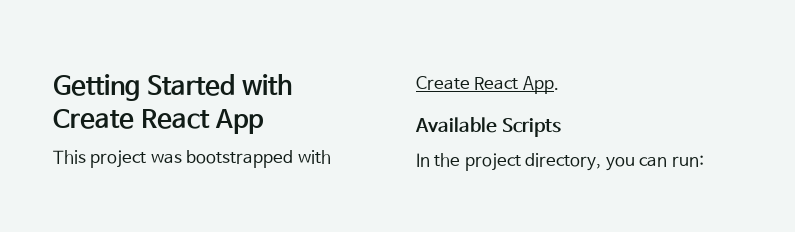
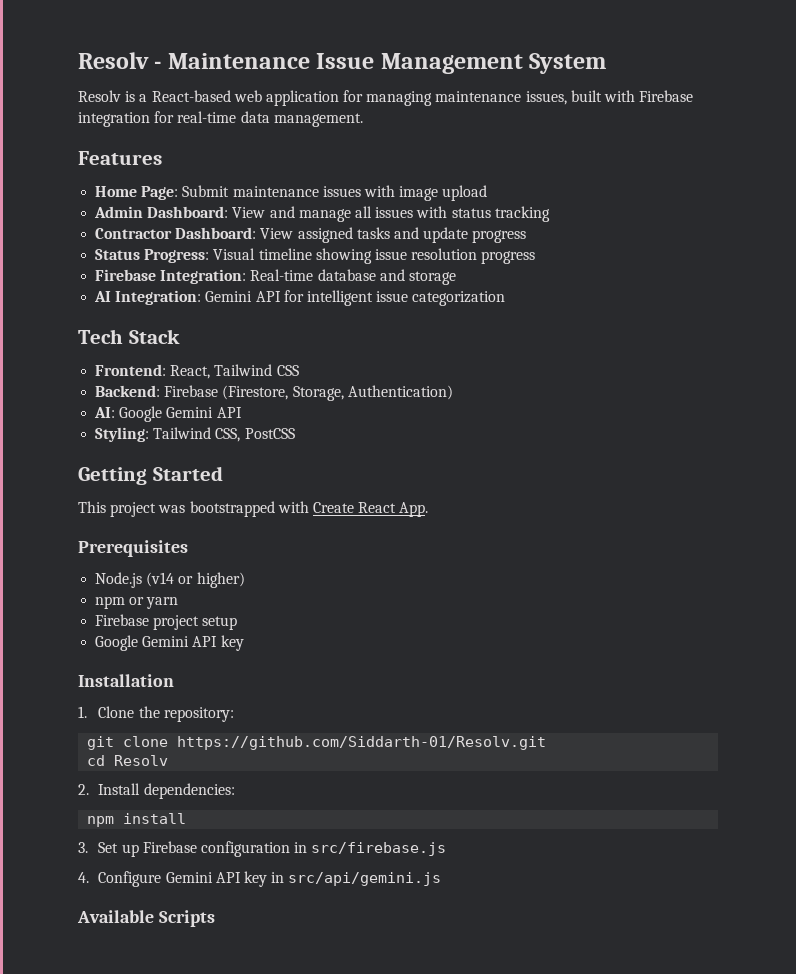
[53,74,293,101] [53,109,264,134] Getting Started with Create React App -> [78,52,607,74] [78,90,694,106] [78,111,363,127] [78,151,162,165] [95,185,488,201] [94,206,550,222] [95,227,527,243] [95,248,536,264] [95,269,456,285] [94,290,506,306] [78,329,180,344] [95,364,299,379] [95,385,453,401] [94,406,242,422] [95,427,295,442] [78,466,223,485] Resolv - Maintenance Issue Management System // Resolv is a React-based web application for managing maintenance issues, built with Firebase integration for real-time data management. // Features // Home Page: Submit maintenance issues with image upload // Admin Dashboard: View and manage all issues with status tracking // Contractor Dashboard: View assigned tasks and update progress // Status Progress: Visual timeline showing issue resolution progress // Firebase Integration: Real-time database and storage // AI Integration: Gemini API for intelligent issue categorization // Tech Stack // Frontend: React, Tailwind CSS // Backend: Firebase (Firestore, Storage, Authentication) // AI: Google Gemini API // Styling: Tailwind CSS, PostCSS // Getting Started
[415,117,562,137] [416,153,704,171] Available Scripts // In the project directory, you can run: -> [78,540,188,557] [95,572,245,588] [95,596,179,609] [95,614,238,630] [95,635,244,651] [78,674,174,687] [78,706,234,722] [87,736,547,750] [87,755,169,766] [78,783,235,799] [87,813,187,827] [78,841,447,857] [78,871,442,887] [77,910,215,927] Prerequisites // Node.js (v14 or higher) // npm or yarn // Firebase project setup // Google Gemini API key // Installation // 1. Clone the repository: // git clone https://github.com/Siddarth-01/Resolv.git // cd Resolv // 2. Install dependencies: // npm install // 3. Set up Firebase configuration in src/firebase.js // 4. Configure Gemini API key in src/api/gemini.js // Available Scripts

